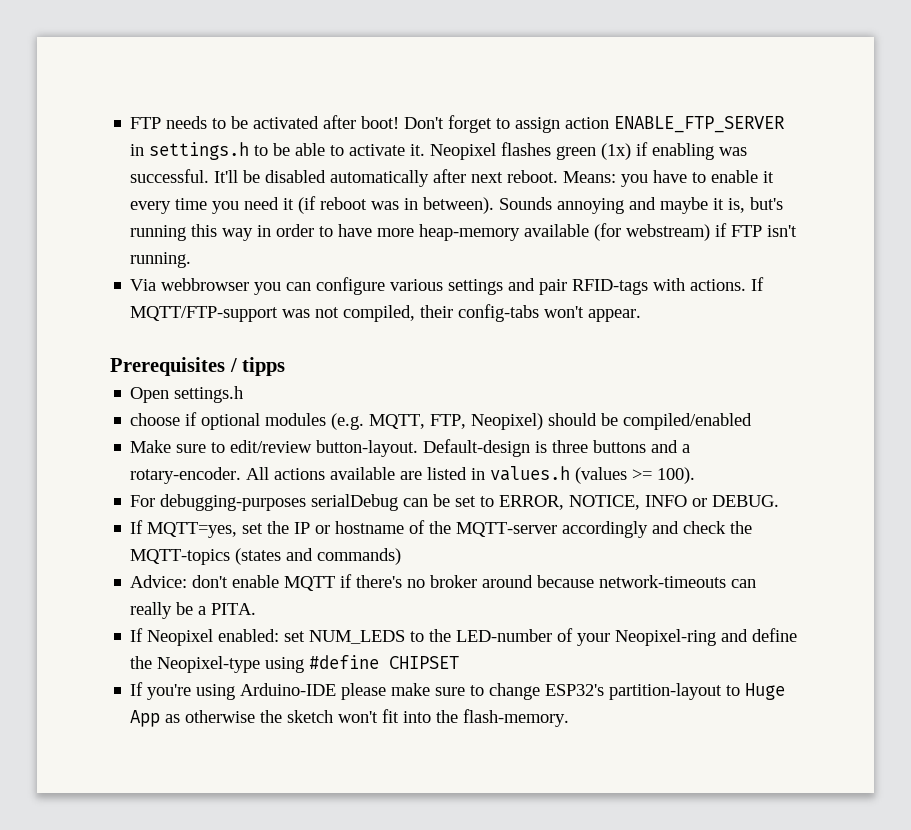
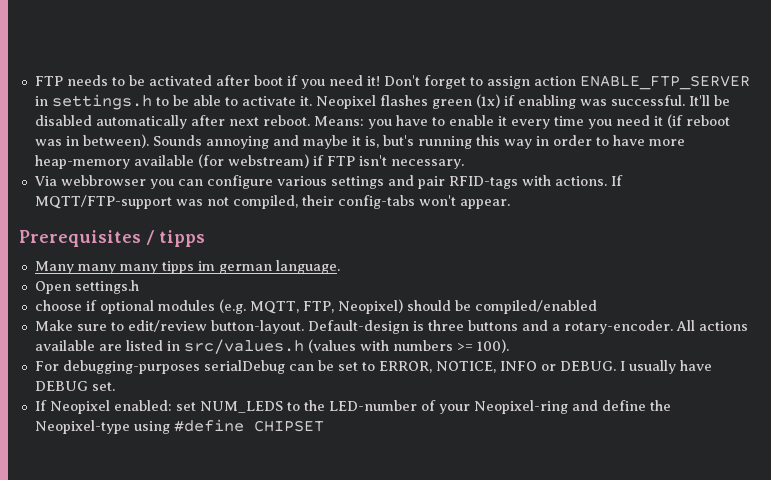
[361,116,400,129] boot! -> [253,75,380,89] boot if you need it!
[130,252,192,268] running. -> [390,159,464,169] necessary.
(286, 366) none -> [34,260,340,274] // Many many many tipps im german language.
[490,466,628,484] values.h (values -> [183,339,453,354] src/values.h (values with numbers
[130,520,753,538] [130,548,402,565] [130,574,757,591] [130,602,257,619] // If MQTT=yes, set the IP or hostname of the MQTT-server accordingly and check the MQTT-topics (states and commands) // Advice: don't enable MQTT if there's no broker around because network-timeouts can really be a PITA. -> [619,360,712,374] [34,381,115,391] I usually have DEBUG set.
[130,682,786,700] [130,709,570,727] // If you're using Arduino-IDE please make sure to change ESP32's partition-layout to Huge App as otherwise the sketch won't fit into the flash-memory. -> (324, 426) none

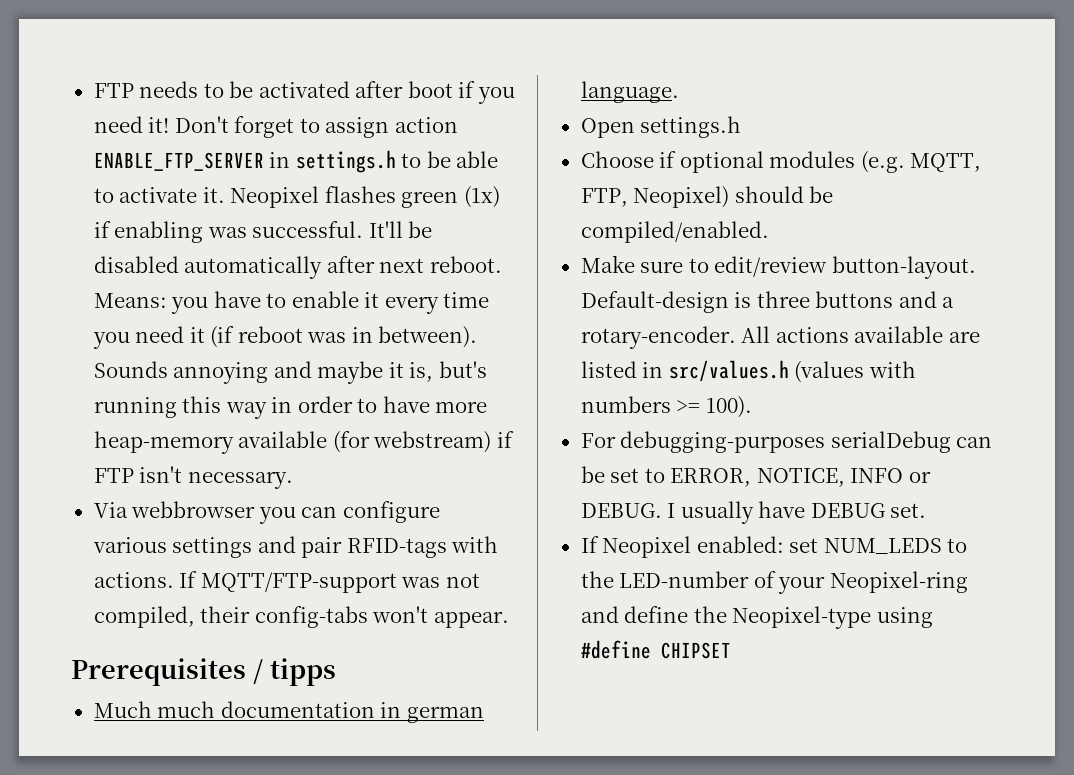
[34,261,215,274] Many many many tipps im -> [93,701,402,718] Much much documentation in
[34,300,82,311] choose -> [580,151,654,168] Choose
[474,300,597,314] compiled/enabled -> [580,221,769,243] compiled/enabled.

